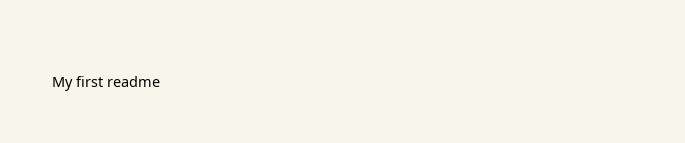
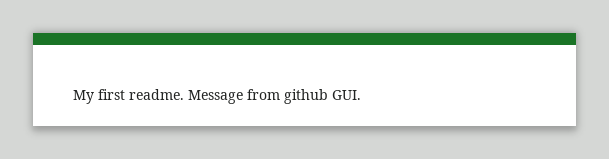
[107,76,160,87] readme -> [129,89,361,104] readme. Message from github GUI.

